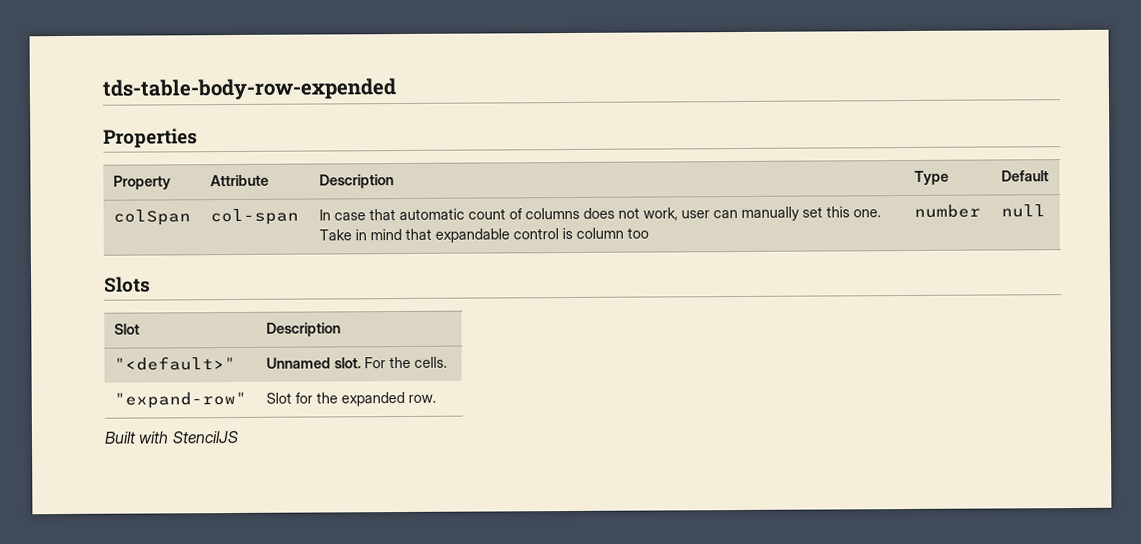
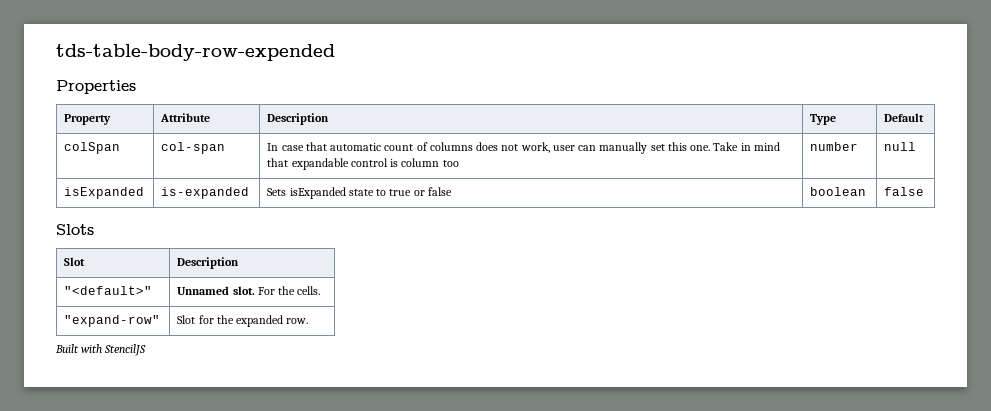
(1046, 211) none -> [64,187,145,199] [161,187,250,199] [267,187,452,199] [810,187,867,196] [884,187,925,196] // isExpanded | is-expanded | Sets isExpanded state to true or false | boolean | false

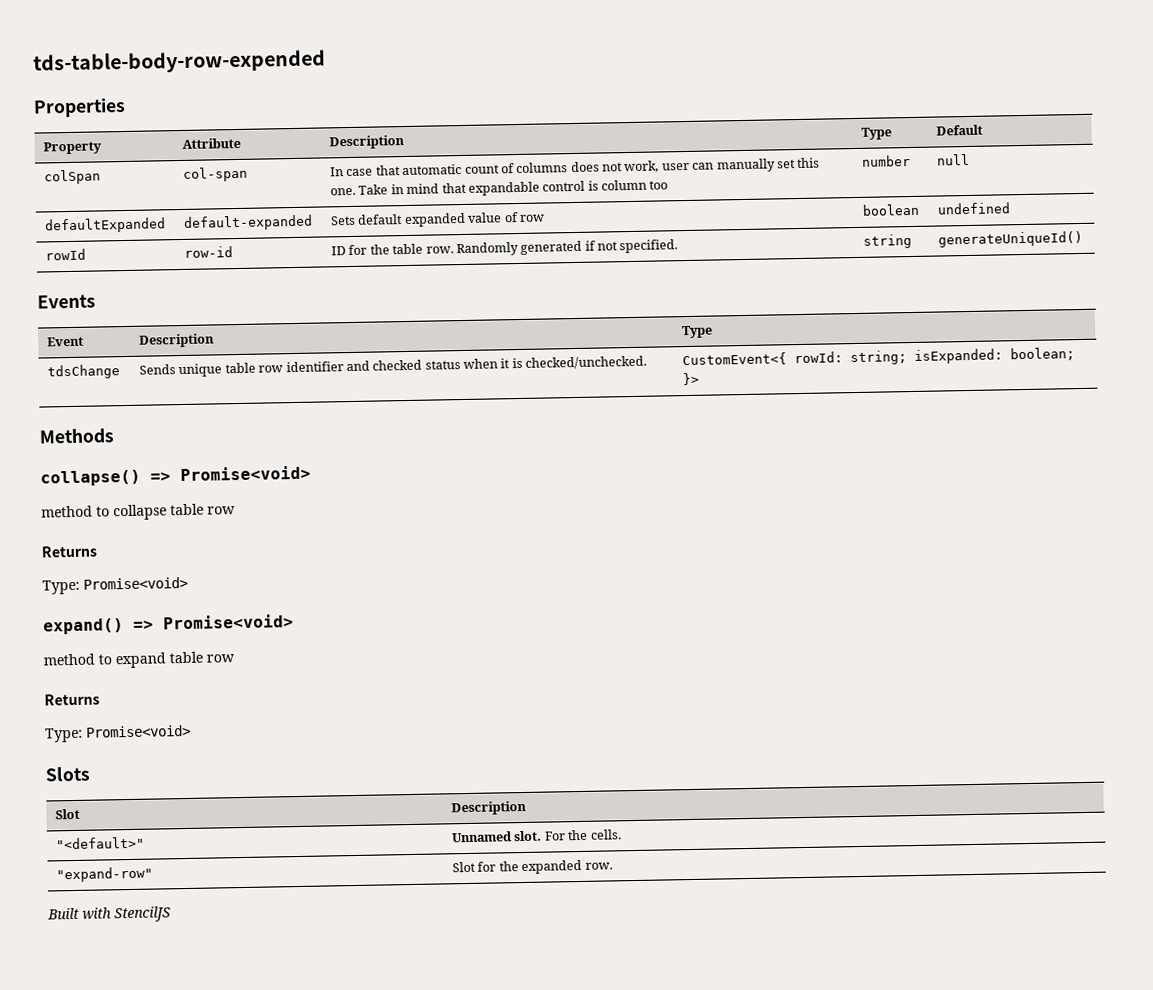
[64,187,145,199] [161,187,250,199] isExpanded | is-expanded -> [45,217,167,234] [183,214,314,231] defaultExpanded | default-expanded
[289,187,452,199] [810,187,867,196] [884,187,925,196] isExpanded state to true or false | boolean | false -> [357,211,545,228] [862,203,921,216] [937,202,1012,215] [45,248,87,261] [184,246,234,258] [331,239,679,257] [863,233,913,249] [938,230,1084,248] [37,294,96,309] [47,336,85,347] [139,333,216,348] [682,325,714,339] [47,364,121,380] [139,355,648,378] [682,347,1076,367] [682,372,701,386] [39,428,114,444] [40,465,311,487] [41,503,236,521] [41,545,98,558] [42,576,188,595] [43,614,294,635] [43,651,235,669] [44,693,100,706] [45,724,191,743] default expanded value of row | boolean | undefined // rowId | row-id | ID for the table row. Randomly generated if not specified. | string | generateUniqueId() // Events // Event | Description | Type // tdsChange | Sends unique table row identifier and checked status when it is checked/unchecked. | CustomEvent<{ rowId: string; isExpanded: boolean; }> // Methods // collapse() => Promise<void> // method to collapse table row // Returns // Type: Promise<void> // expand() => Promise<void> // method to expand table row // Returns // Type: Promise<void>

